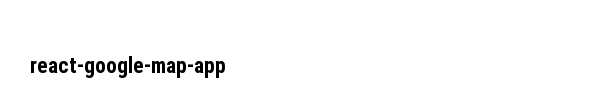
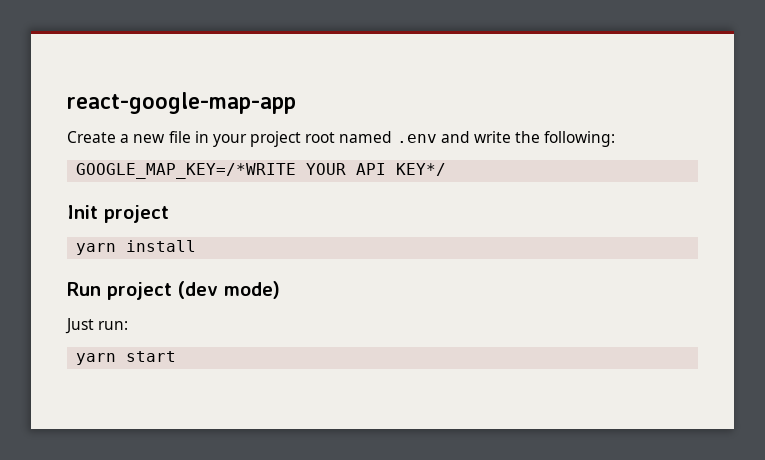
(226, 67) none -> [67,131,616,147] [76,163,447,179] [67,205,169,223] [76,240,197,255] [67,281,280,300] [65,318,129,334] [76,351,177,365] // Create a new file in your project root named .env and write the following: // GOOGLE_MAP_KEY=/*WRITE YOUR API KEY*/ // Init project // yarn install // Run project (dev mode) // Just run: // yarn start

